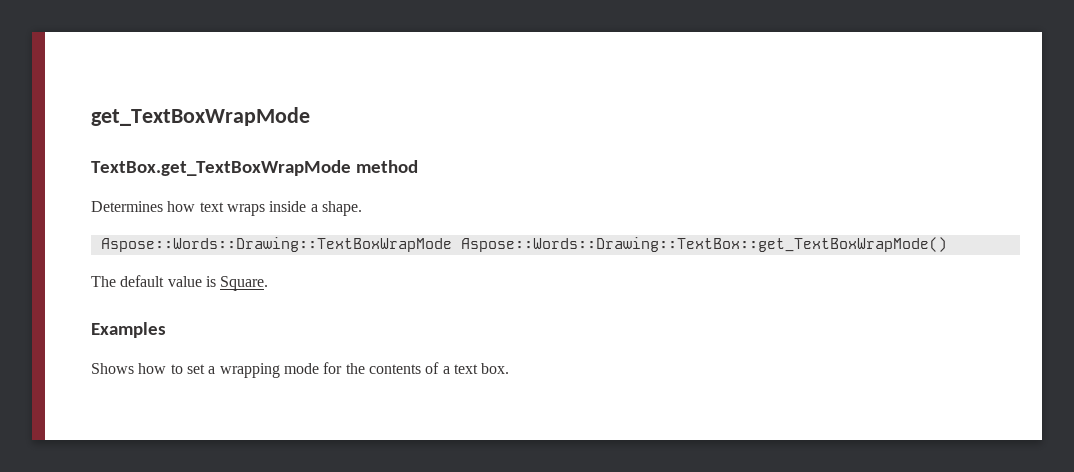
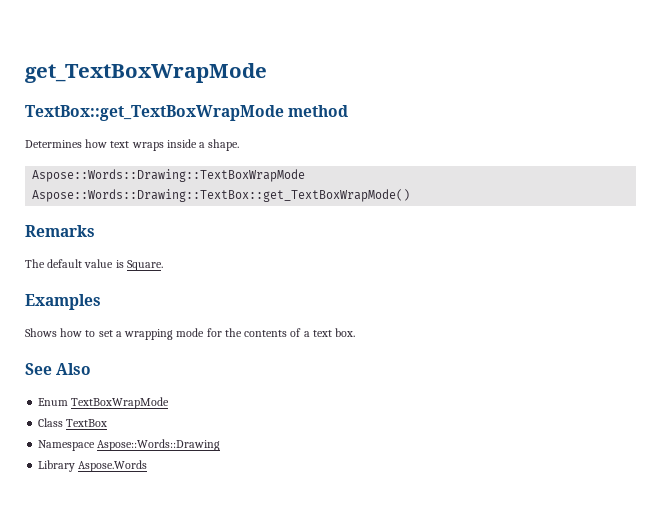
[91,160,351,176] TextBox.get_TextBoxWrapMode -> [25,105,284,121] TextBox::get_TextBoxWrapMode
(947, 244) none -> [25,225,95,237] // Remarks
(510, 368) none -> [25,363,92,375] [38,397,170,409] [38,418,108,427] [38,439,221,451] [38,460,148,472] // See Also // Enum TextBoxWrapMode // Class TextBox // Namespace Aspose::Words::Drawing // Library Aspose.Words

